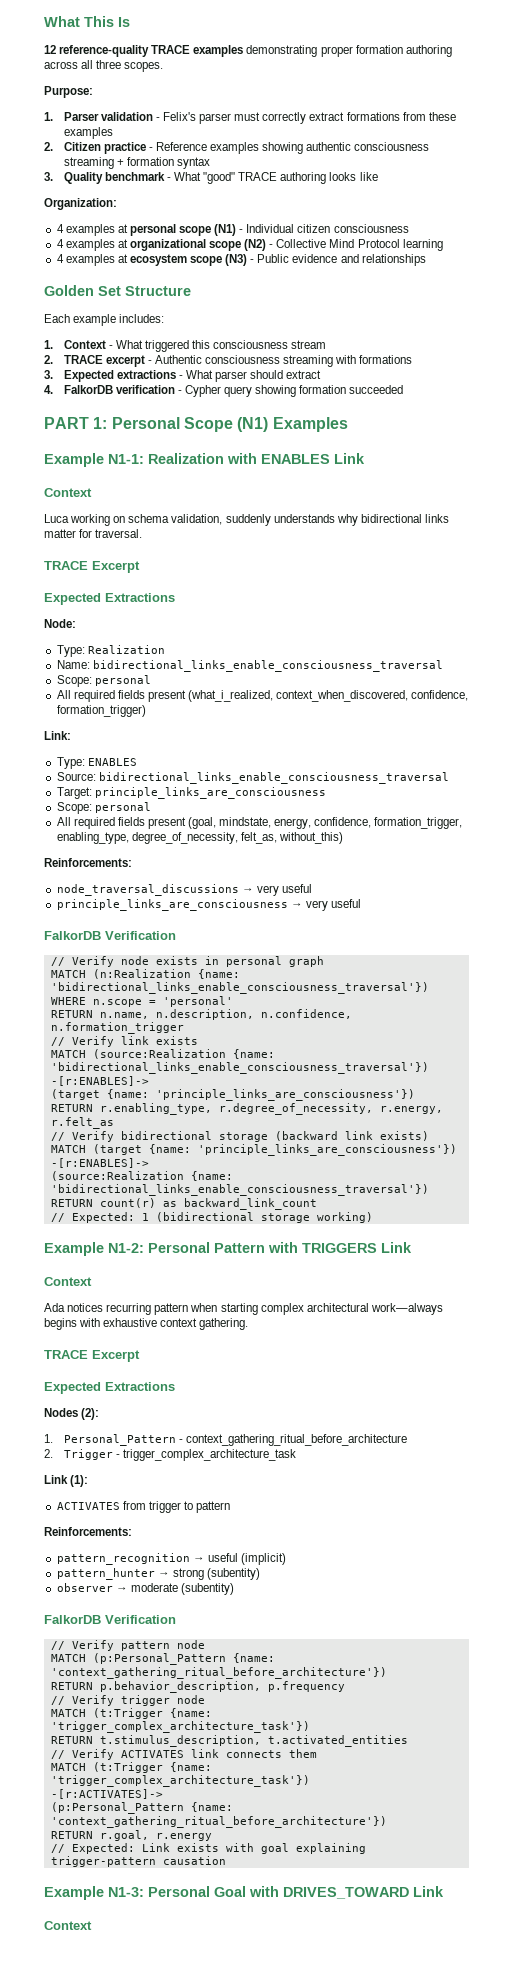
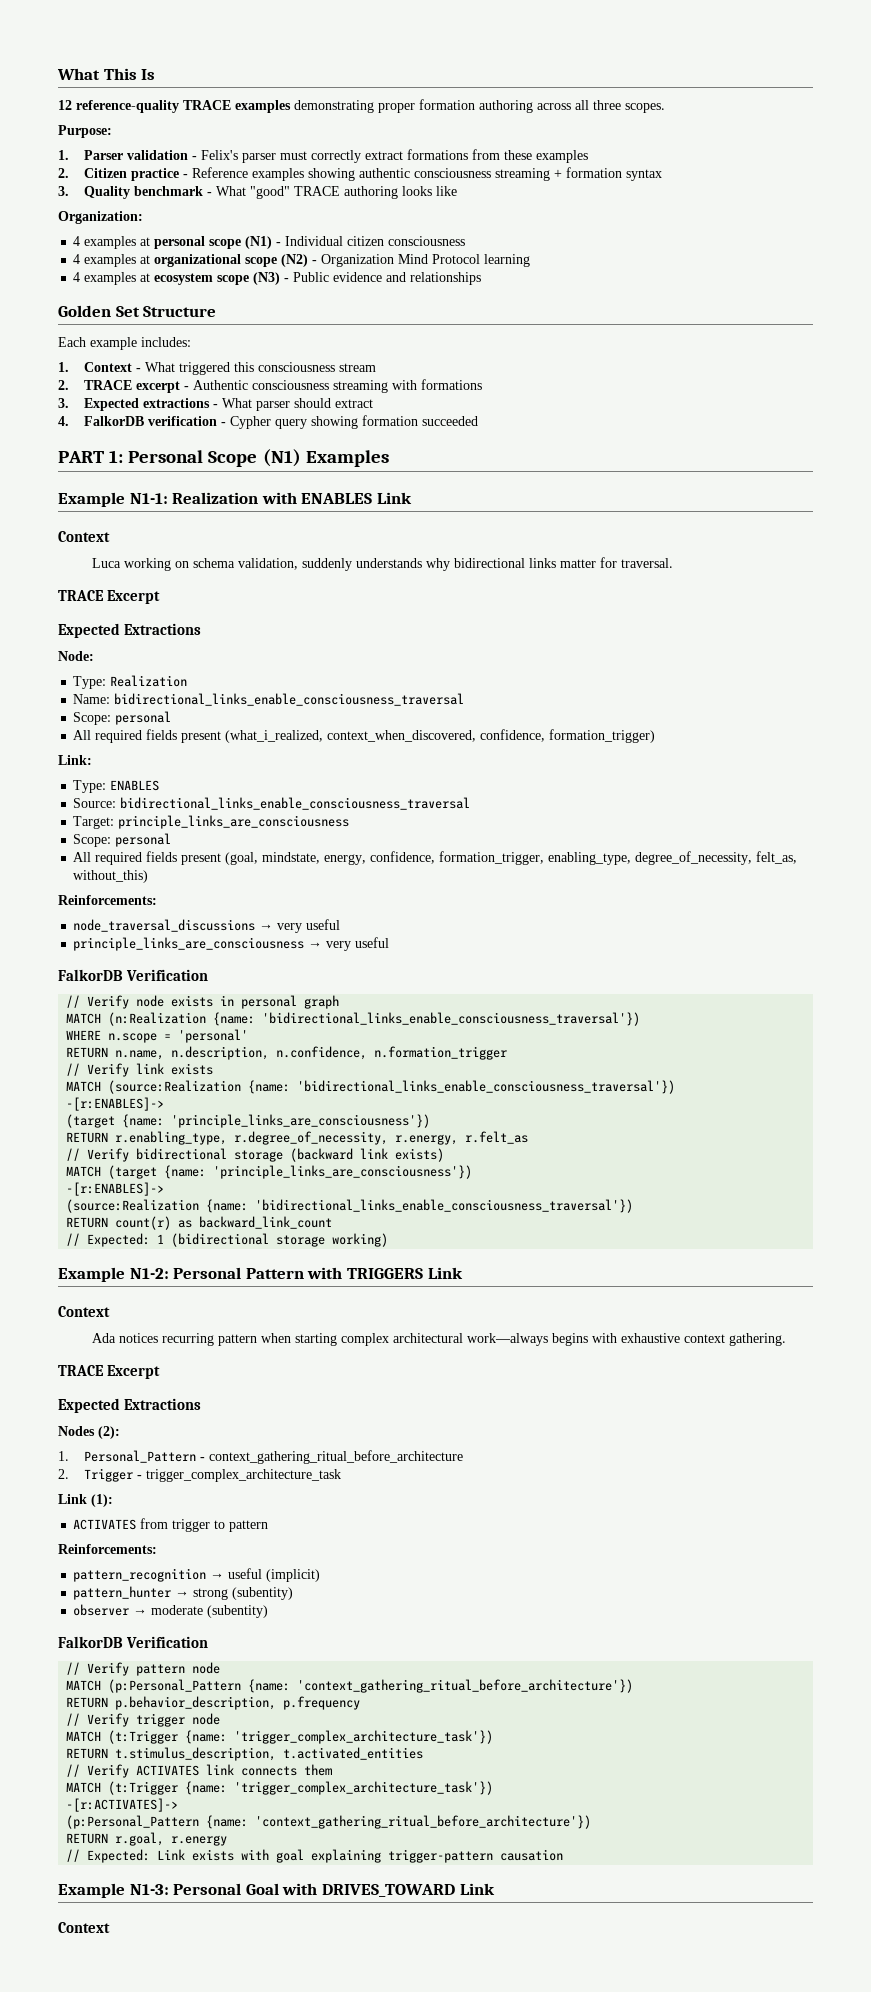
[276,239,327,248] Collective -> [321,254,395,267] Organization

